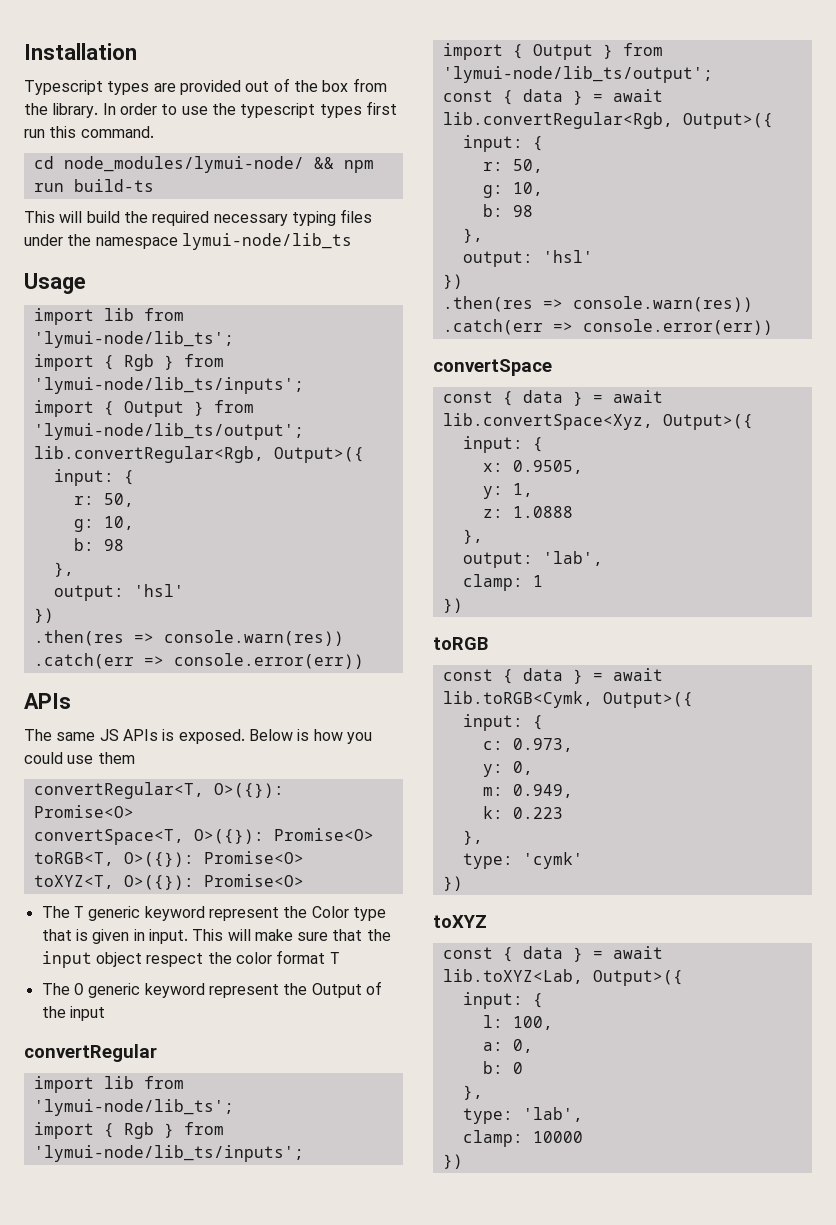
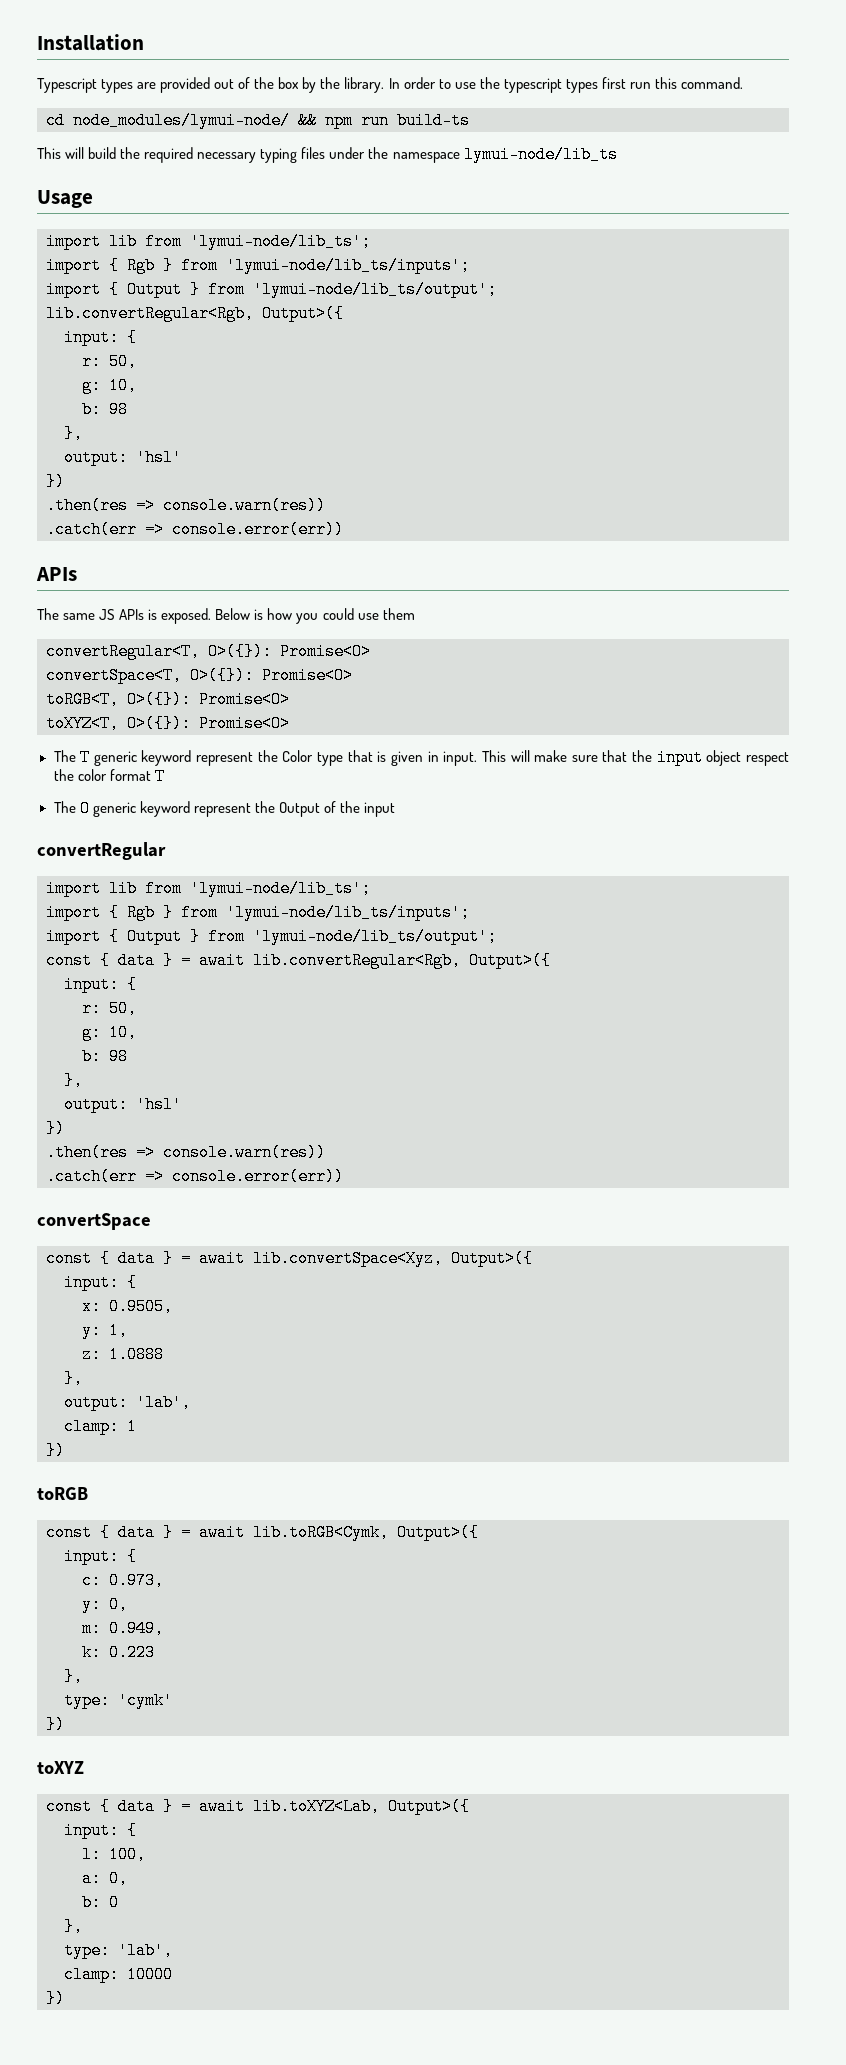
[352,78,387,92] from -> [302,77,317,93] by

